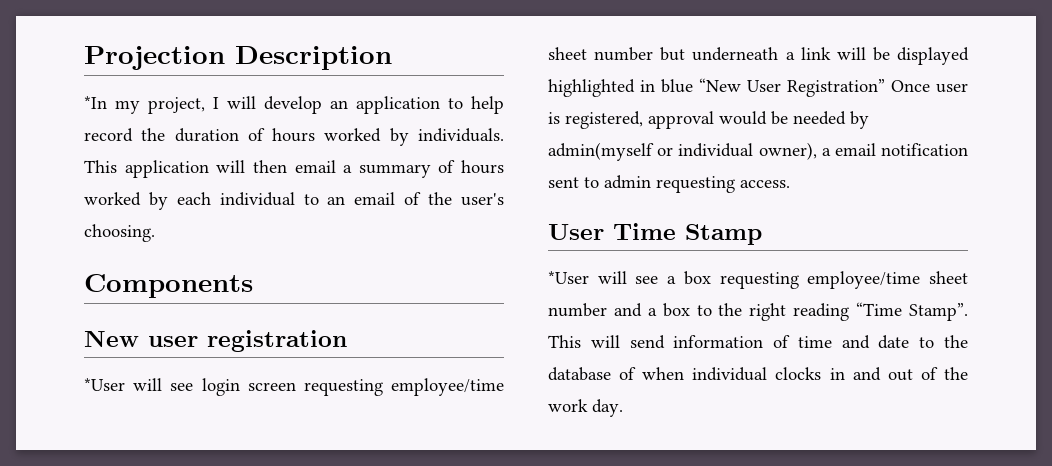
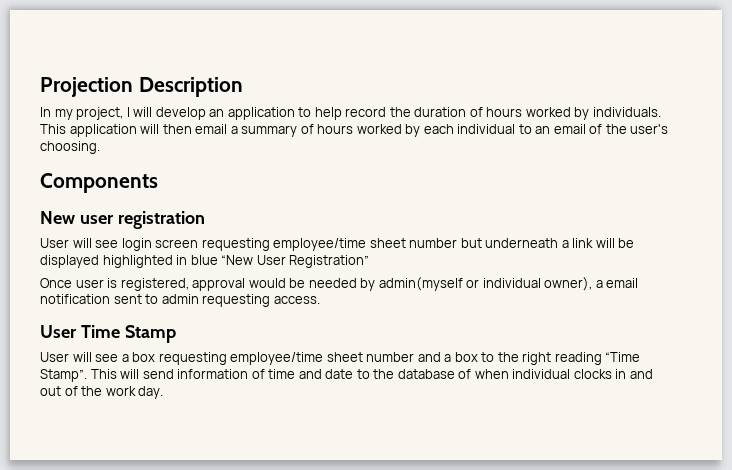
[84,96,107,109] *In -> [40,107,51,117] In
[84,378,125,391] *User -> [40,238,69,248] User
(885, 88) none -> (370, 261) //
[548,271,589,284] *User -> [40,352,69,362] User

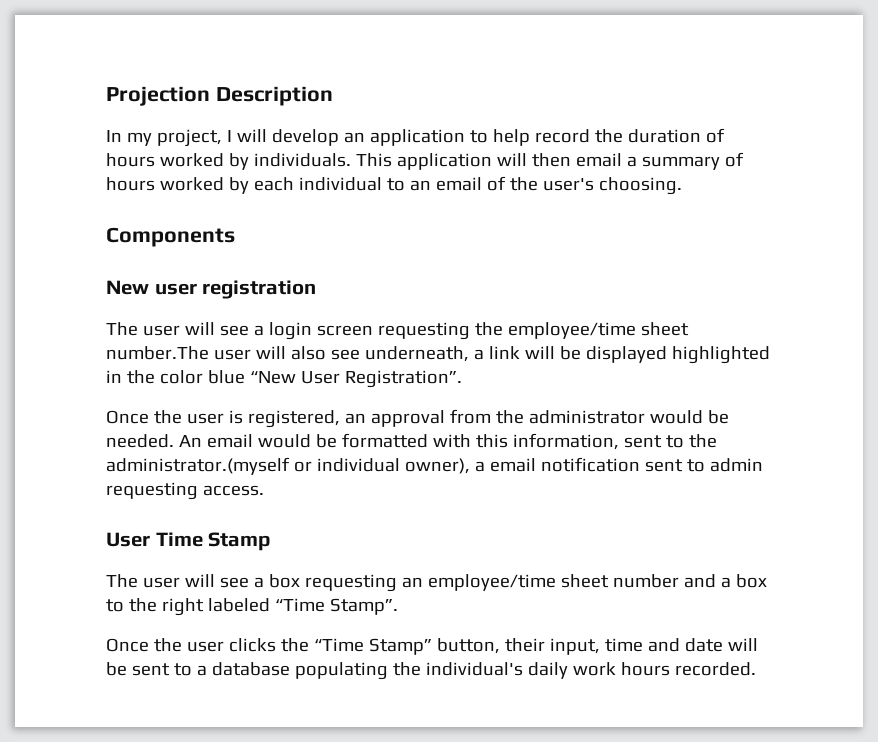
[40,238,119,248] User will see -> [106,322,264,336] The user will see a
[273,238,559,251] employee/time sheet number but underneath -> [474,322,689,339] [106,346,469,362] the employee/time sheet number.The user will also see underneath,
(188, 260) none -> [126,370,203,384] the color
[289,255,370,268] [40,278,72,288] Registration” // Once -> [344,370,462,388] [106,410,182,424] Registration”. // Once the
[192,277,463,291] approval would be needed by admin(myself -> [344,409,729,427] [106,433,717,450] [106,457,290,475] an approval from the administrator would be needed. An email would be formatted with this information, sent to the administrator.(myself
[40,352,69,362] User -> [106,574,180,588] The user
(227, 358) none -> [401,577,423,588] an
[554,352,602,365] reading -> [207,598,270,612] labeled
[90,369,653,379] [40,386,164,399] This will send information of time and date to the database of when individual clocks in and out of the work day. -> [106,638,758,655] [106,662,756,680] // Once the user clicks the “Time Stamp” button, their input, time and date will be sent to a database populating the individual's daily work hours recorded.

